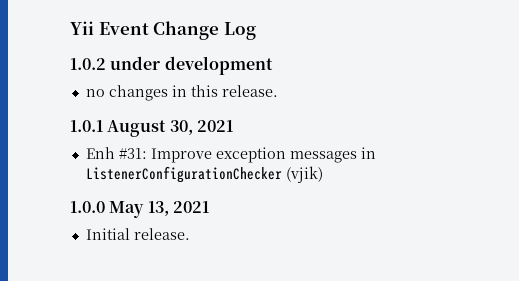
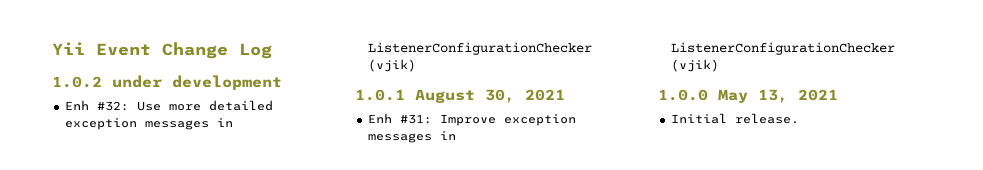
[85,85,278,101] no changes in this release. -> [64,100,273,111] [64,118,233,130] [367,42,592,55] [367,59,416,72] Enh #32: Use more detailed exception messages in ListenerConfigurationChecker (vjik)

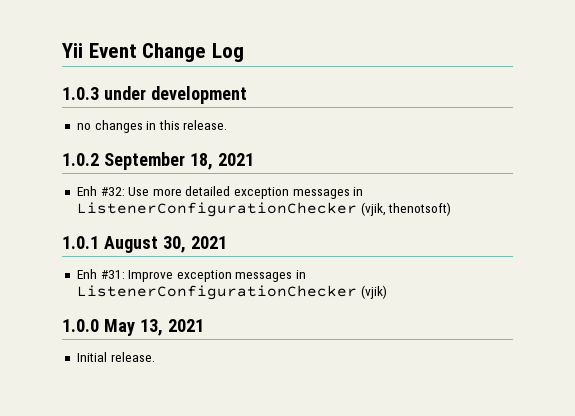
[52,76,102,88] 1.0.2 -> [62,87,99,100] 1.0.3
(282, 82) none -> [76,120,228,133] [62,152,254,170] // no changes in this release. // 1.0.2 September 18, 2021
[367,59,416,72] (vjik) -> [360,202,452,216] (vjik, thenotsoft)

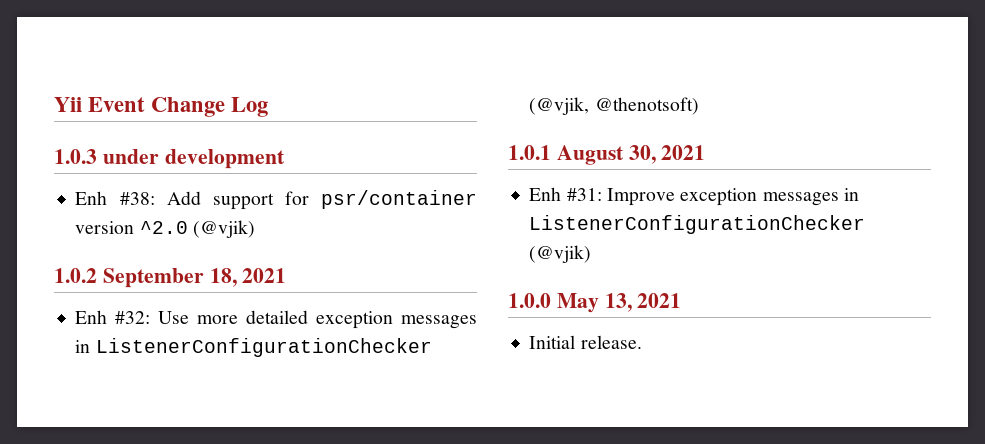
[76,120,228,133] no changes in this release. -> [75,190,478,210] [75,220,255,238] Enh #38: Add support for psr/container version ^2.0 (@vjik)
[360,202,452,216] (vjik, thenotsoft) -> [529,97,699,115] (@vjik, @thenotsoft)
[360,285,387,299] (vjik) -> [529,245,592,263] (@vjik)

